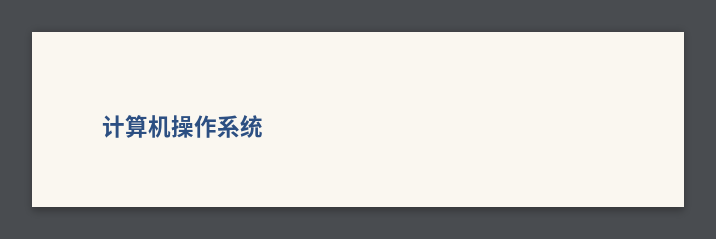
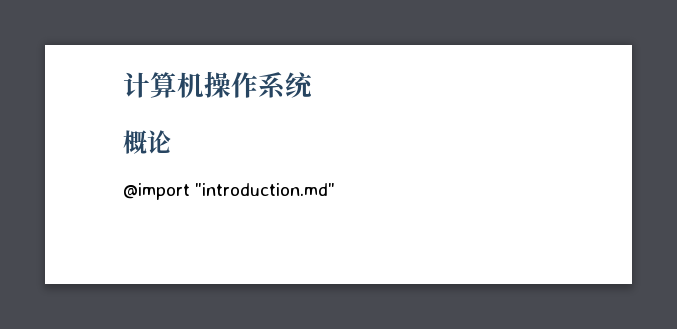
(263, 126) none -> [123,130,171,154] [123,183,336,200] // 概论 // @import "introduction.md"

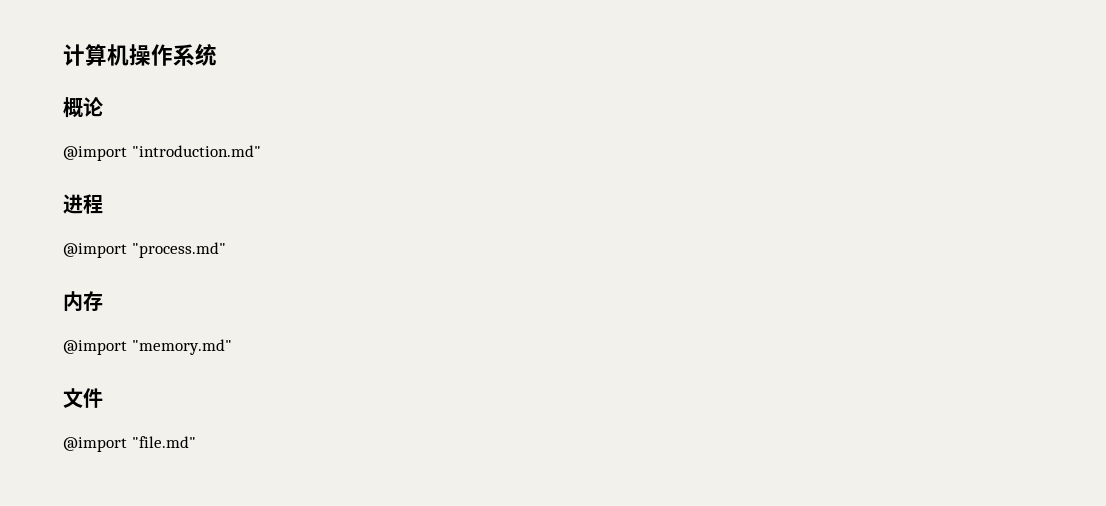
(336, 189) none -> [63,194,103,214] [63,242,226,258] [63,291,103,312] [63,339,232,355] [63,388,103,408] [63,436,196,452] // 进程 // @import "process.md" // 内存 // @import "memory.md" // 文件 // @import "file.md"

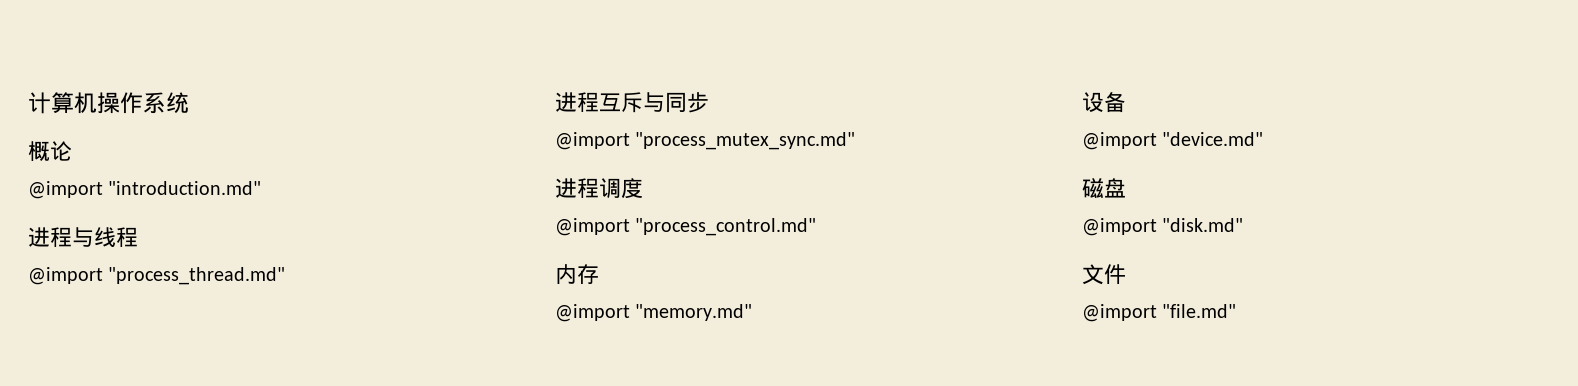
[63,242,226,258] [63,291,103,312] [63,339,232,355] // @import "process.md" // 内存 // @import "memory.md" -> [72,227,138,248] [28,267,286,285] [555,92,709,113] [555,132,856,150] [555,178,643,199] [555,218,817,236] [555,264,599,284] [555,304,753,322] [1082,92,1126,113] [1082,132,1264,150] [1082,178,1126,199] [1082,218,1244,236] 与线程 // @import "process_thread.md" // 进程互斥与同步 // @import "process_mutex_sync.md" // 进程调度 // @import "process_control.md" // 内存 // @import "memory.md" // 设备 // @import "device.md" // 磁盘 // @import "disk.md"

